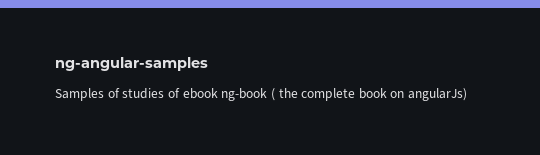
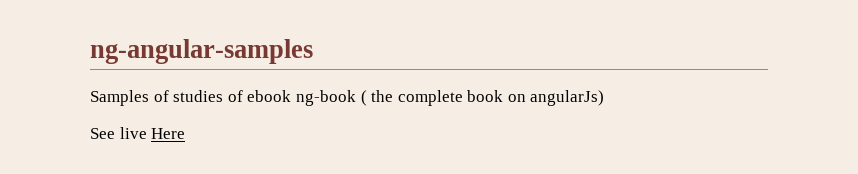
(468, 94) none -> [90,127,186,139] // See live Here

